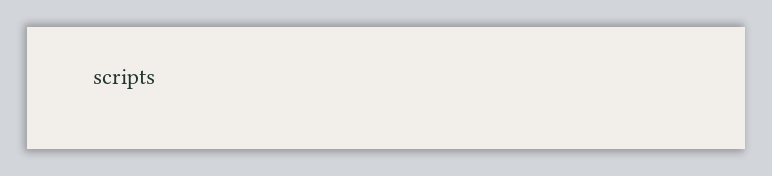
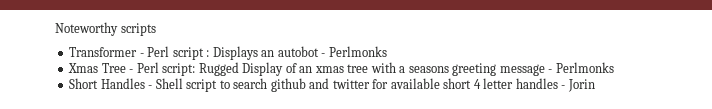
(93, 79) none -> [55,22,118,36] Noteworthy
(155, 79) none -> [69,46,387,60] [68,62,614,76] [69,78,595,92] // Transformer - Perl script : Displays an autobot - Perlmonks // Xmas Tree - Perl script: Rugged Display of an xmas tree with a seasons greeting message - Perlmonks // Short Handles - Shell script to search github and twitter for available short 4 letter handles - Jorin

